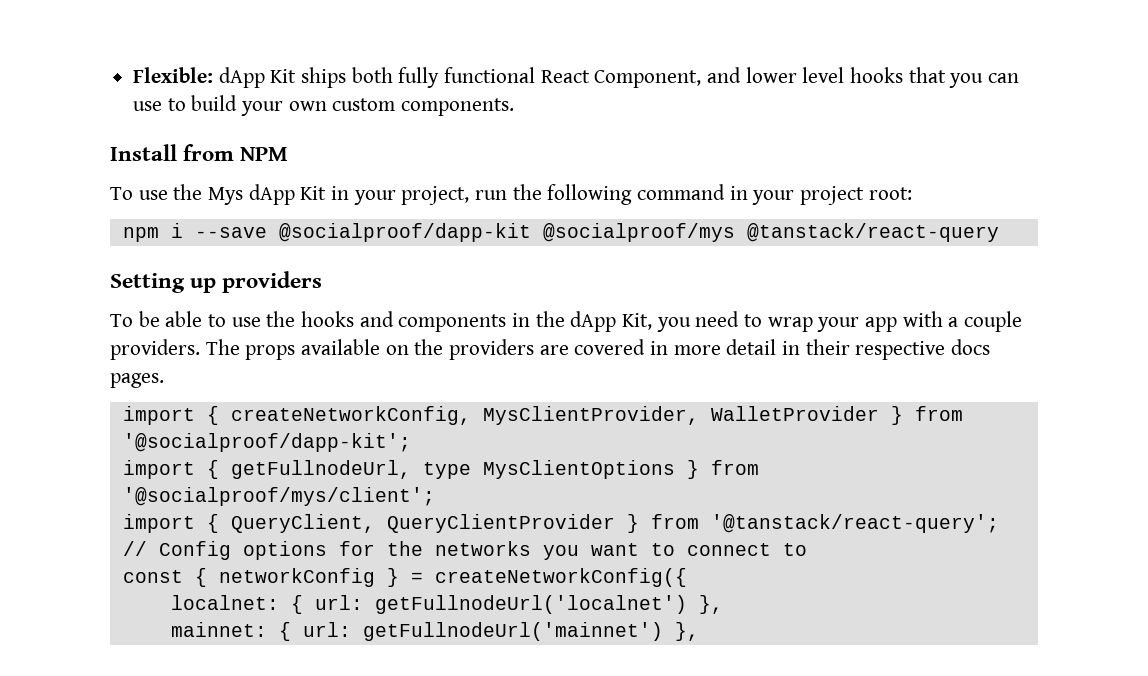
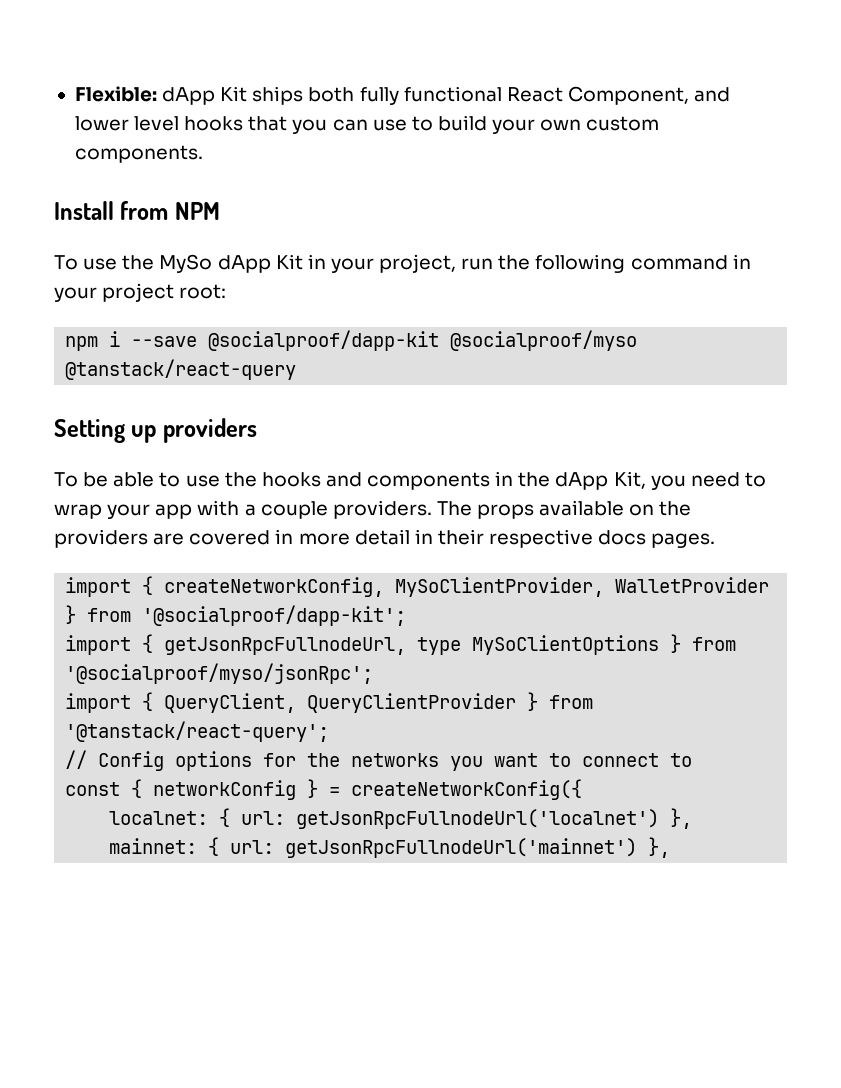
[208,187,244,205] Mys -> [159,254,213,273] MySo
[542,223,735,242] @socialproof/mys -> [450,330,638,351] @socialproof/myso
[482,406,699,425] MysClientProvider, -> [395,577,605,597] MySoClientProvider,
[230,460,759,479] [122,487,435,506] getFullnodeUrl, type MysClientOptions } from '@socialproof/mys/client'; -> [164,634,737,655] [65,663,374,684] getJsonRpcFullnodeUrl, type MySoClientOptions } from '@socialproof/myso/jsonRpc';
[374,595,687,614] getFullnodeUrl('localnet') -> [296,809,660,829] getJsonRpcFullnodeUrl('localnet')
[362,622,663,641] getFullnodeUrl('mainnet') -> [285,838,638,858] getJsonRpcFullnodeUrl('mainnet')

